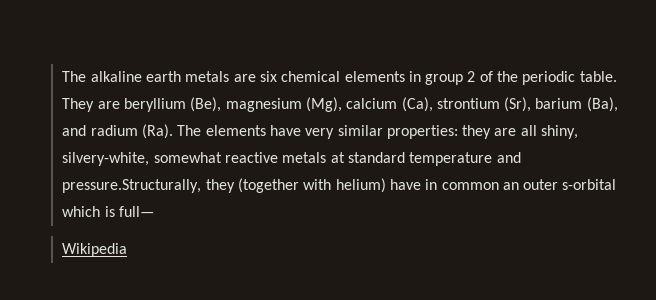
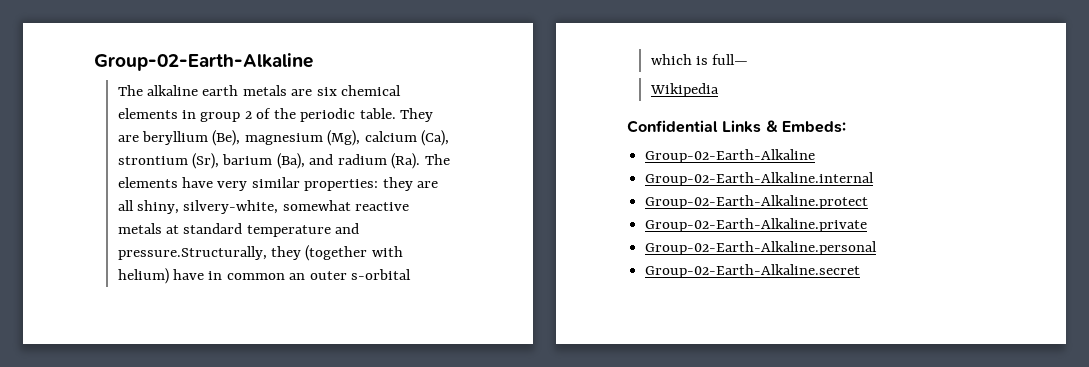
(62, 76) none -> [94,53,313,71] Group-02-Earth-Alkaline //
(128, 250) none -> [627,120,846,133] [645,149,816,163] [645,172,875,186] [645,195,869,209] [645,218,868,232] [645,241,878,255] [645,264,861,278] // Confidential Links & Embeds: // Group-02-Earth-Alkaline // Group-02-Earth-Alkaline.internal // Group-02-Earth-Alkaline.protect // Group-02-Earth-Alkaline.private // Group-02-Earth-Alkaline.personal // Group-02-Earth-Alkaline.secret

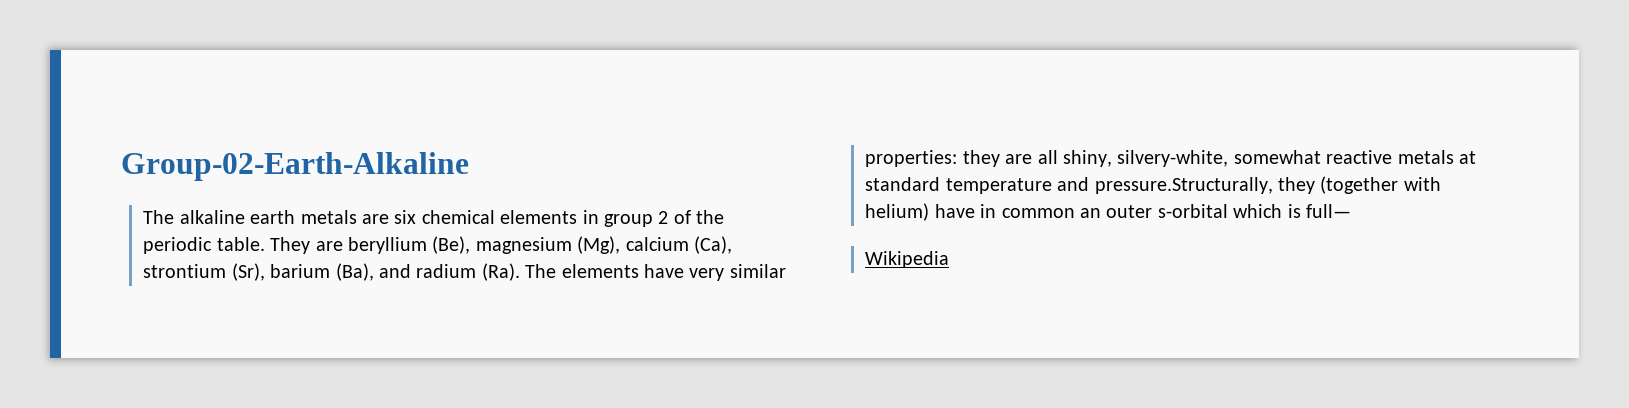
[627,120,846,133] [645,149,816,163] [645,172,875,186] [645,195,869,209] [645,218,868,232] [645,241,878,255] [645,264,861,278] // Confidential Links & Embeds: // Group-02-Earth-Alkaline // Group-02-Earth-Alkaline.internal // Group-02-Earth-Alkaline.protect // Group-02-Earth-Alkaline.private // Group-02-Earth-Alkaline.personal // Group-02-Earth-Alkaline.secret -> (950, 259) none

